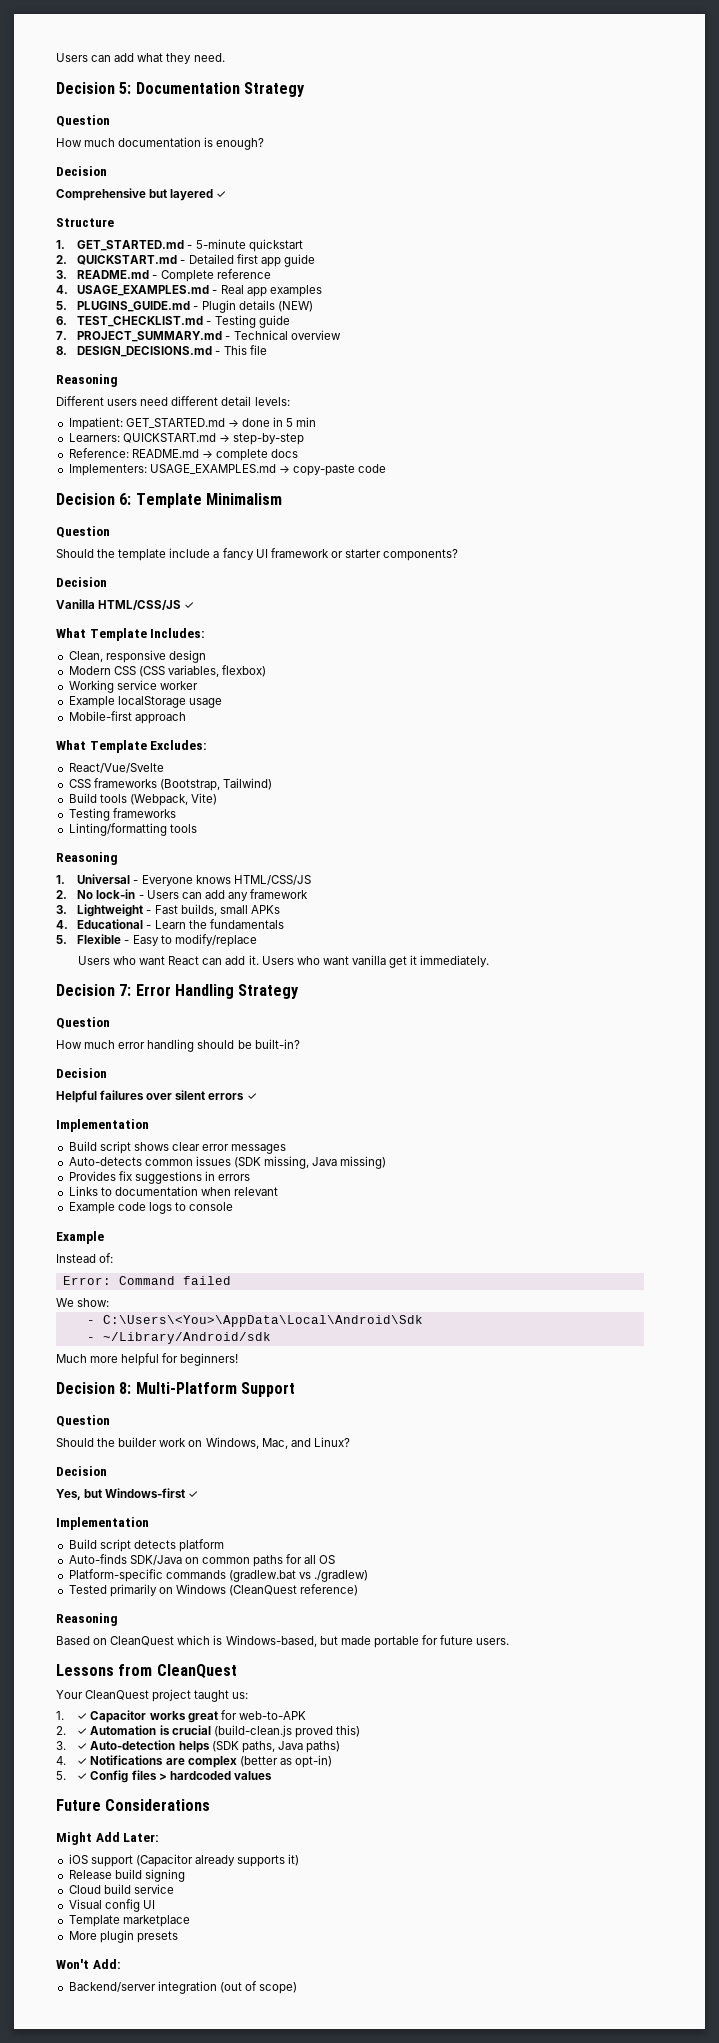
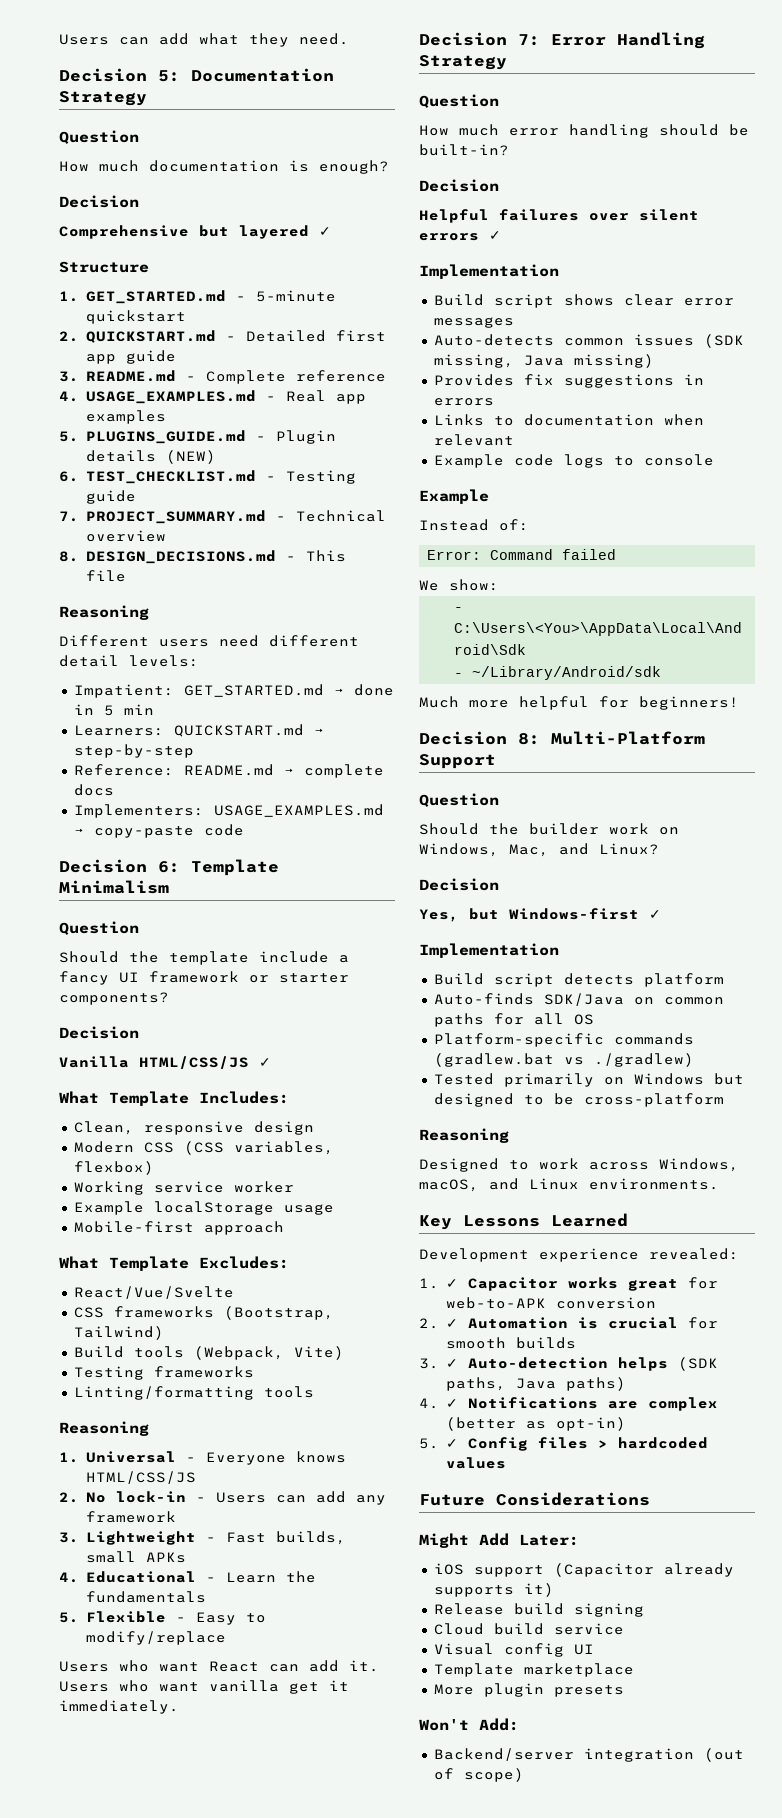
[229,1584,359,1596] [56,1613,118,1626] [56,1635,510,1648] [56,1664,237,1678] [56,1689,249,1702] (CleanQuest reference) // Reasoning // Based on CleanQuest which is Windows-based, but made portable for future users. // Lessons from CleanQuest // Your CleanQuest project taught us: -> [713,1073,744,1085] [433,1093,724,1107] [419,1128,509,1143] [419,1158,739,1172] [419,1178,719,1192] [419,1213,628,1230] [419,1248,739,1262] but designed to be cross-platform // Reasoning // Designed to work across Windows, macOS, and Linux environments. // Key Lessons Learned // Development experience revealed:
(306, 1715) none -> [555,1297,656,1309] conversion
[213,1725,360,1738] (build-clean.js proved this) -> [687,1317,718,1329] [445,1337,576,1349] for smooth builds

